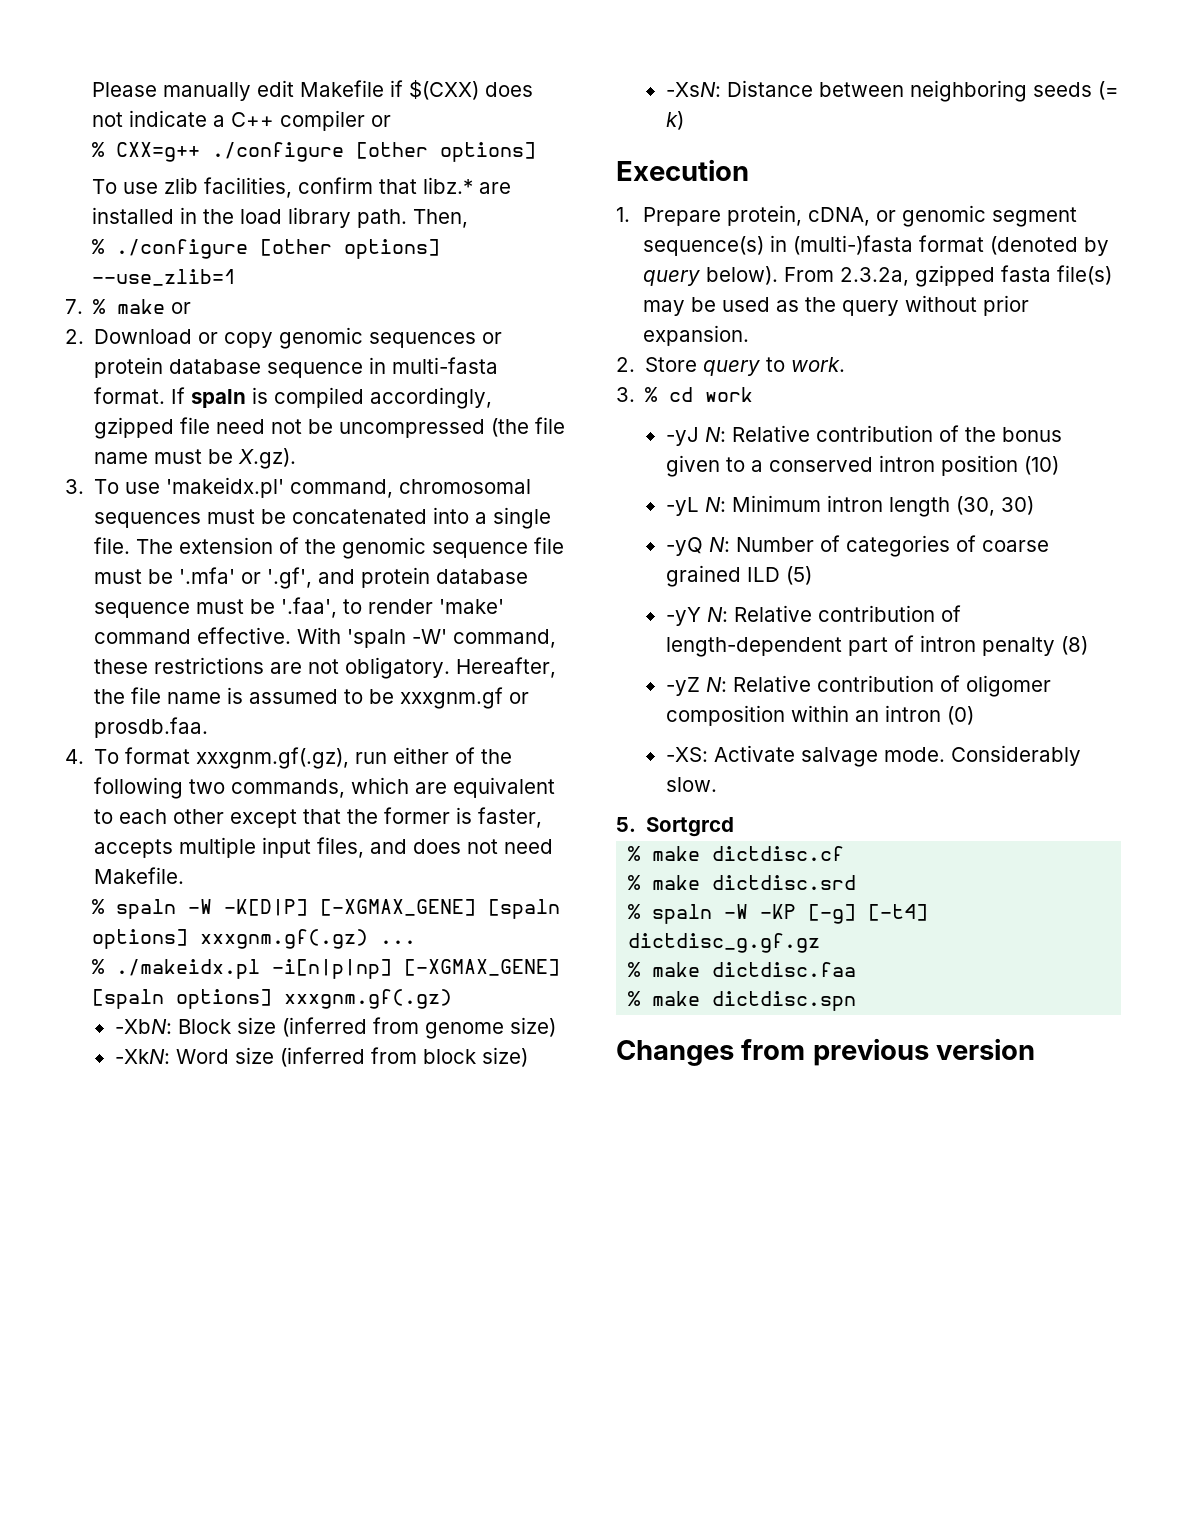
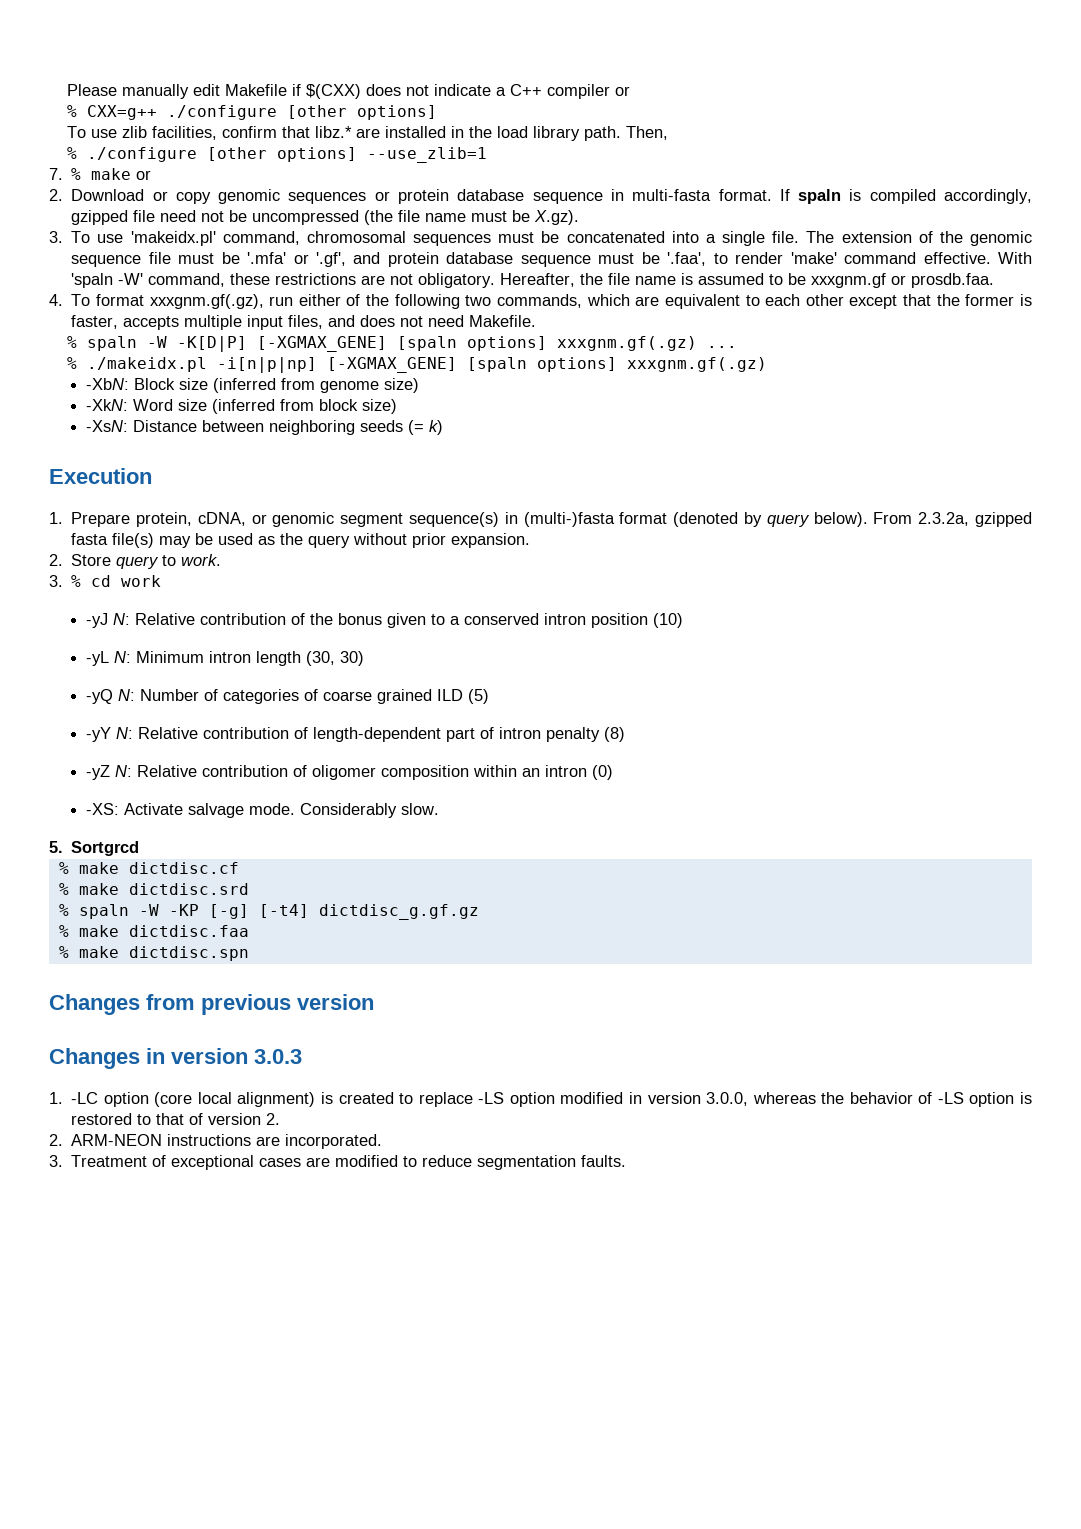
(1036, 1049) none -> [49,1048,302,1069] [49,1092,1033,1107] [71,1113,281,1125] [49,1134,383,1149] [49,1155,627,1170] // Changes in version 3.0.3 // 1. -LC option (core local alignment) is created to replace -LS option modified in version 3.0.0, whereas the behavior of -LS option is restored to that of version 2. // 2. ARM-NEON instructions are incorporated. // 3. Treatment of exceptional cases are modified to reduce segmentation faults.

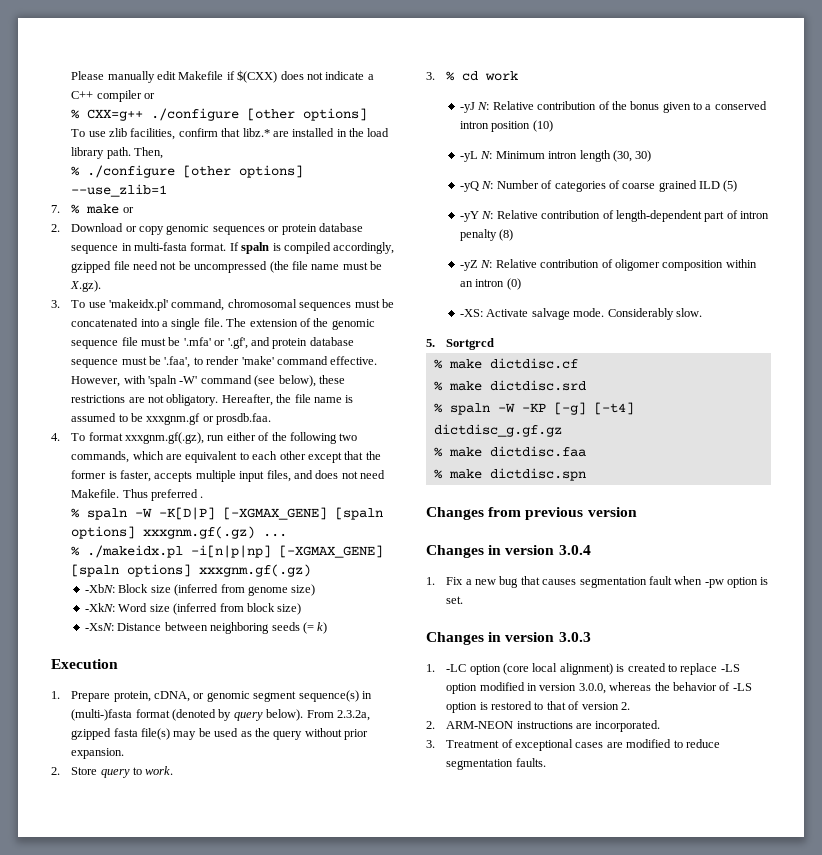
[998,252,1032,264] [71,273,226,288] With 'spaln -W' command, -> [71,375,316,387] However, with 'spaln -W' command (see below),
(537, 321) none -> [122,489,204,501] Thus preferred .
(374, 1002) none -> [426,545,591,558] [426,576,769,588] [446,596,464,604] // Changes in version 3.0.4 // 1. Fix a new bug that causes segmentation fault when -pw option is set.

